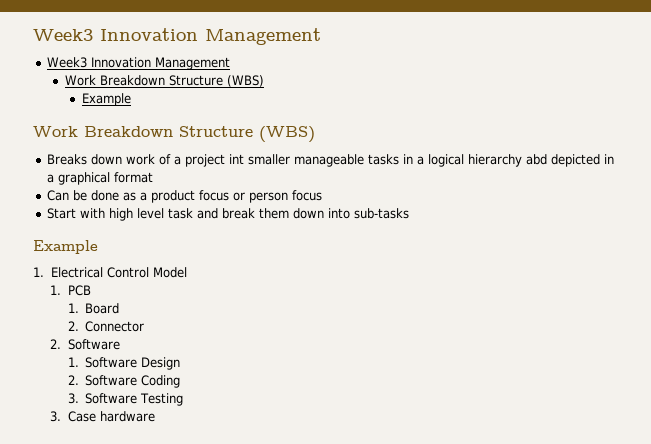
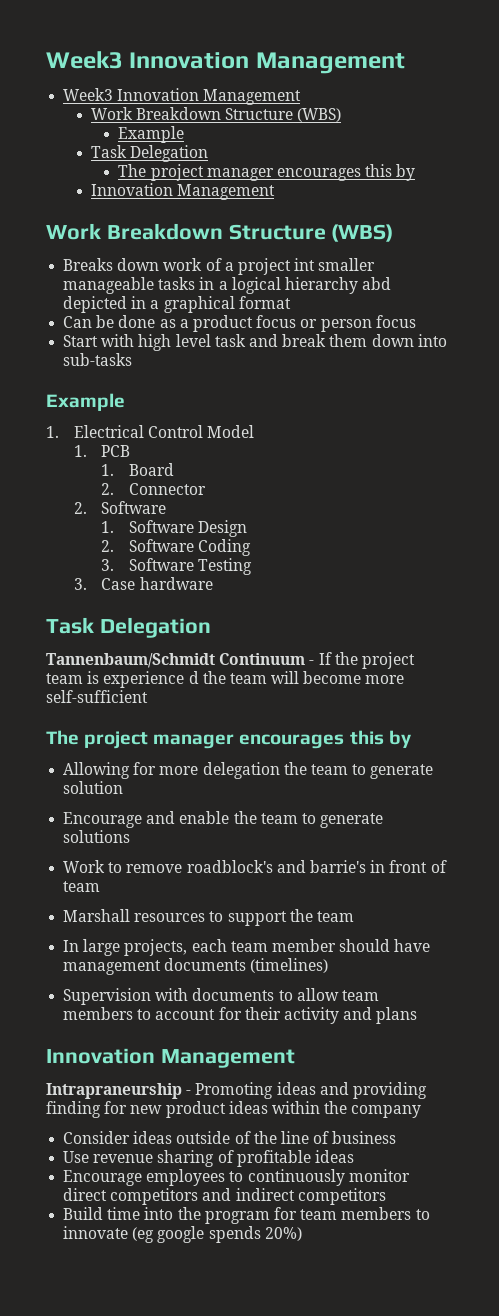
(131, 99) none -> [90,145,208,162] [118,164,416,181] [90,183,275,200] // Task Delegation // The project manager encourages this by // Innovation Management
(155, 416) none -> [46,617,211,638] [46,652,415,669] [46,671,405,688] [46,690,148,703] [46,730,411,749] [63,762,434,779] [63,781,124,794] [63,811,384,828] [63,830,131,843] [63,860,447,873] [63,881,101,892] [63,909,354,926] [63,939,431,956] [63,958,329,975] [63,988,379,1005] [63,1007,418,1024] [46,1048,295,1068] [46,1082,427,1099] [46,1101,422,1118] [63,1131,397,1144] [63,1150,354,1167] [63,1169,410,1186] [63,1188,386,1205] [63,1207,430,1224] [63,1226,302,1243] // Task Delegation // Tannenbaum/Schmidt Continuum - If the project team is experience d the team will become more self-sufficient // The project manager encourages this by // Allowing for more delegation the team to generate solution // Encourage and enable the team to generate solutions // Work to remove roadblock's and barrie's in front of team // Marshall resources to support the team // In large projects, each team member should have management documents (timelines) // Supervision with documents to allow team members to account for their activity and plans // Innovation Management // Intrapraneurship - Promoting ideas and providing finding for new product ideas within the company // Consider ideas outside of the line of business // Use revenue sharing of profitable ideas // Encourage employees to continuously monitor direct competitors and indirect competitors // Build time into the program for team members to innovate (eg google spends 20%)

